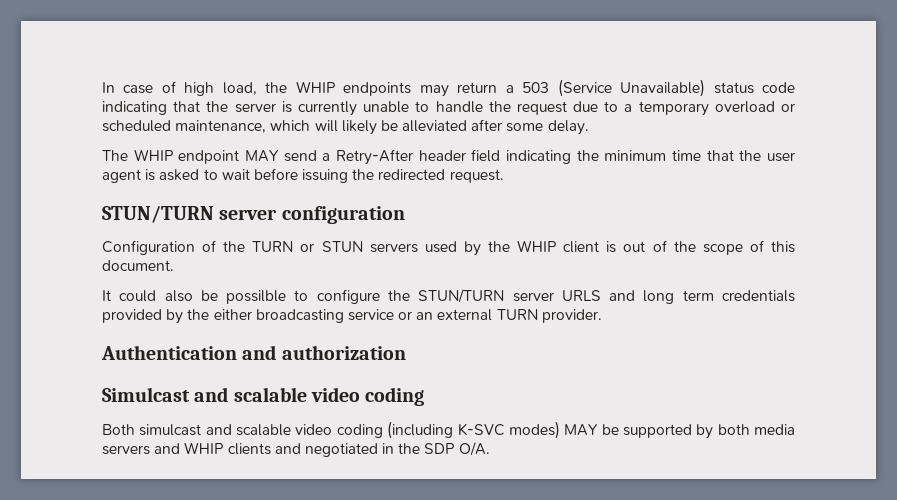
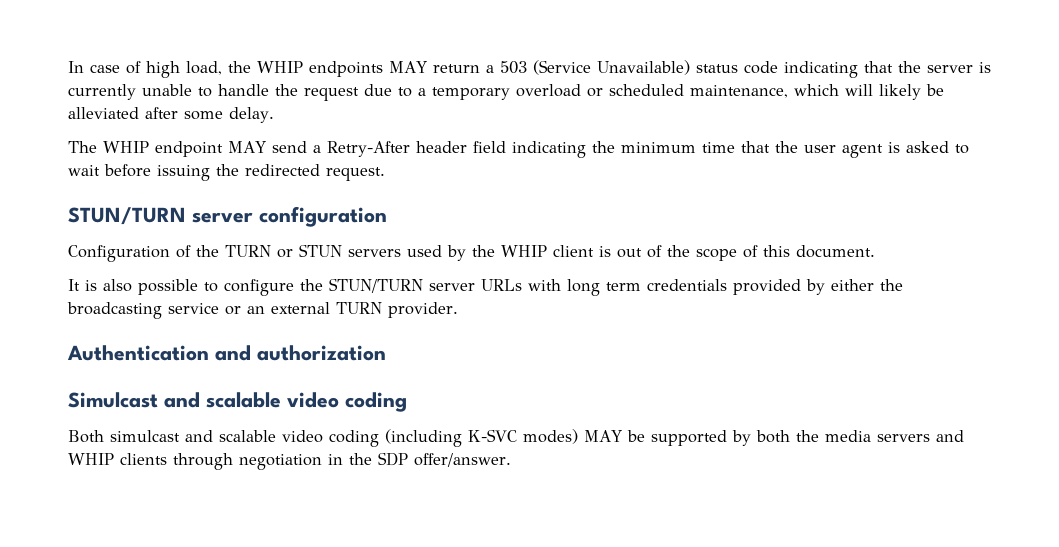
[419,85,449,97] may -> [389,61,427,73] MAY
[119,290,287,304] could also be possilble -> [85,279,198,295] is also possible
[561,290,636,301] URLS and -> [481,279,561,291] URLs with
[187,309,252,320] the either -> [831,279,903,291] either the
(750, 429) none -> [795,430,819,442] the
[274,443,378,457] and negotiated -> [173,453,322,470] through negotiation
[458,442,490,456] O/A. -> [414,453,511,467] offer/answer.

